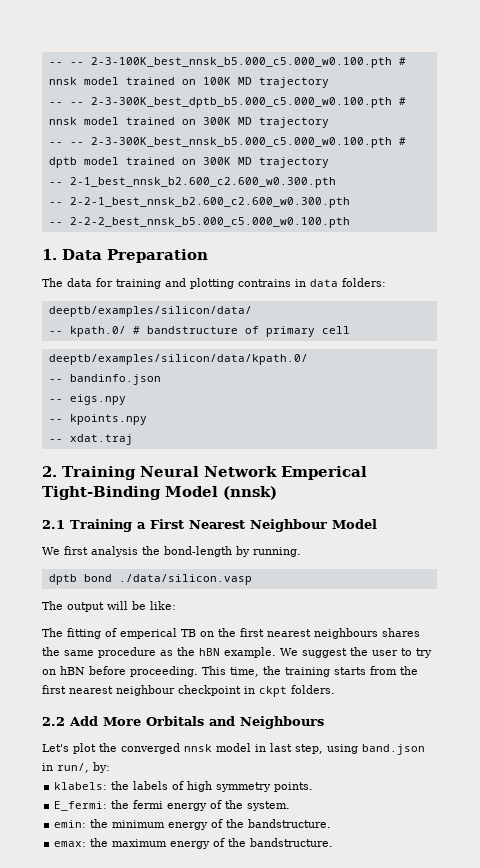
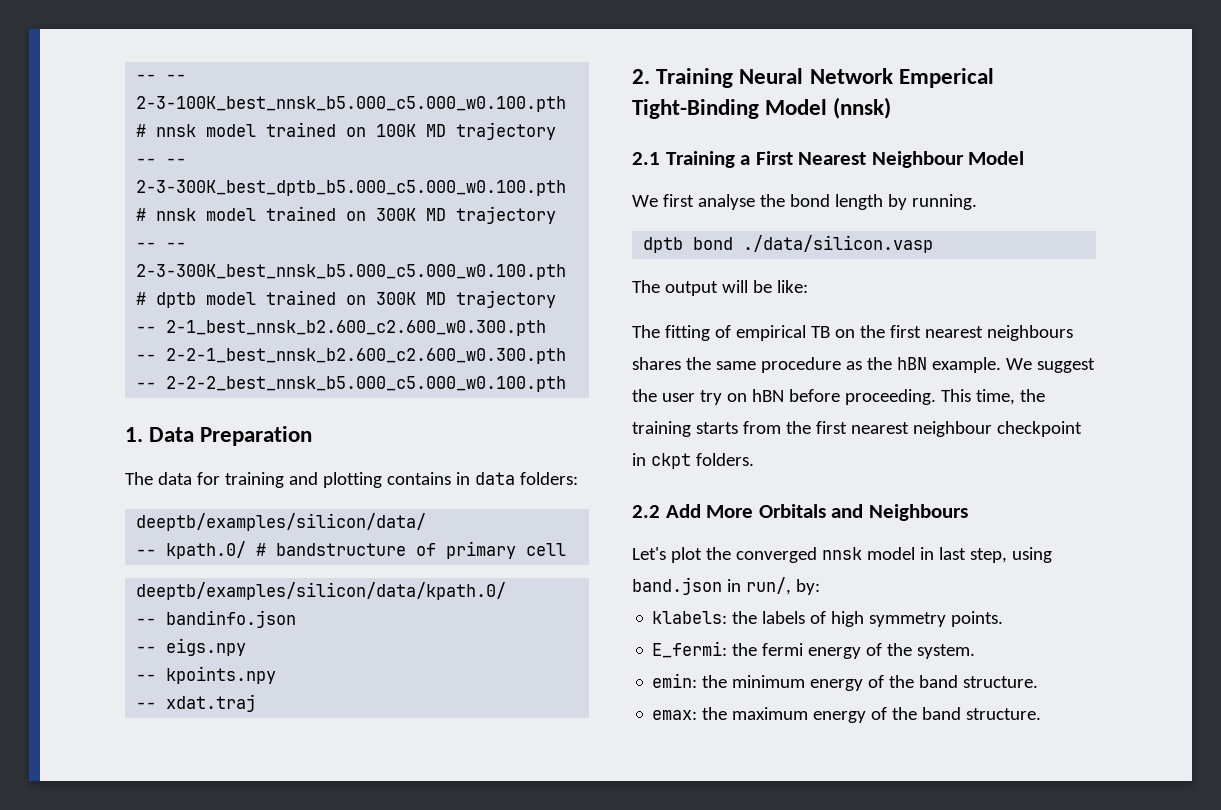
[238,279,291,287] contrains -> [386,472,451,485] contains
[91,546,232,557] analysis the bond-length -> [697,194,883,210] analyse the bond length
[120,628,177,639] emperical -> [735,325,806,341] empirical
[401,648,412,656] to -> (695, 397) none
[248,819,332,828] bandstructure. -> [919,675,1039,688] band structure.
[250,838,334,847] bandstructure. -> [922,707,1042,720] band structure.

